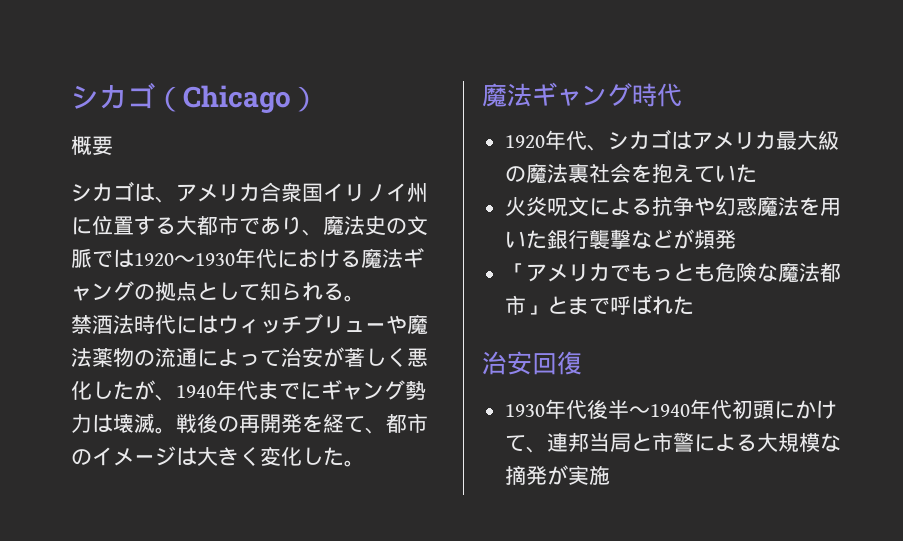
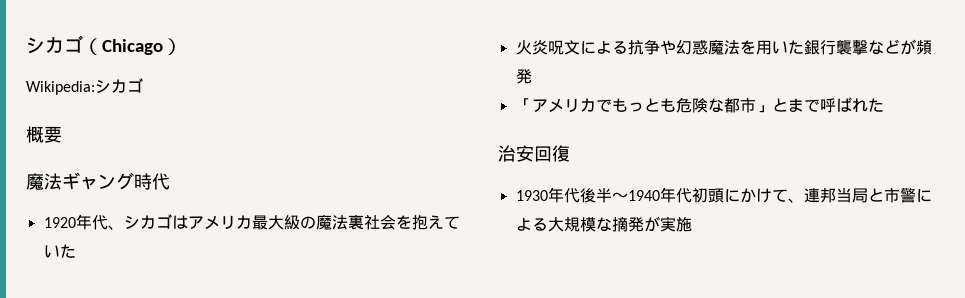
[71,136,113,155] [71,181,428,203] [71,215,428,236] [71,248,424,268] [71,281,365,302] [71,314,428,334] [71,347,428,368] [71,380,426,401] [71,413,428,434] [71,446,365,467] 概要 // シカゴは、アメリカ合衆国イリノイ州に位置する大都市であり、魔法史の文脈では1920〜1930年代における魔法ギャングの拠点として知られる。 // 禁酒法時代にはウィッチブリューや魔法薬物の流通によって治安が著しく悪化したが、1940年代までにギャング勢力は壊滅。戦後の再開発を経て、都市のイメージは大きく変化した。 -> [26,78,143,95] [26,126,62,143] Wikipedia:シカゴ // 概要
[778,262,821,282] 魔法 -> (724, 105) none

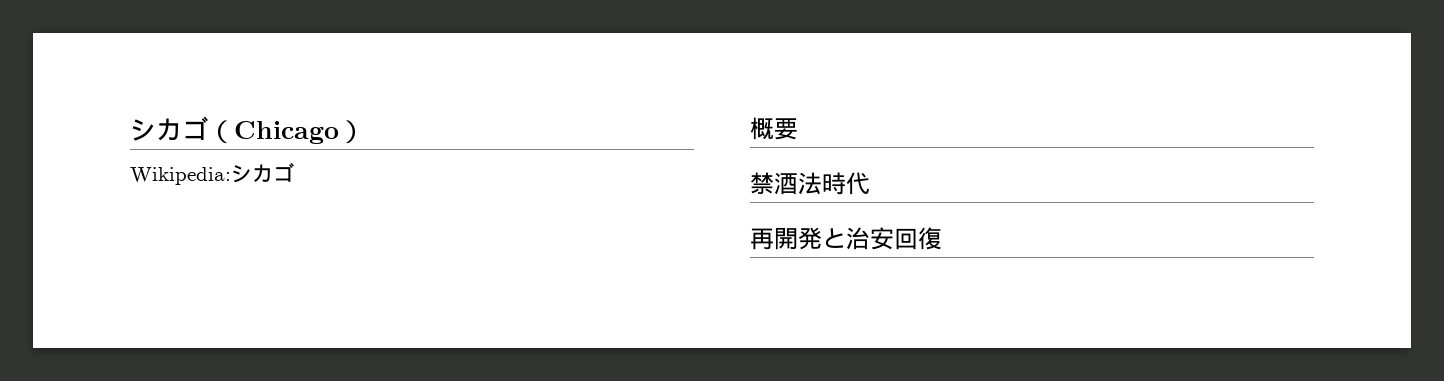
[26,172,170,190] [43,214,460,230] [43,244,76,258] [515,39,932,55] [515,69,532,84] [515,97,884,113] [498,145,570,162] [515,187,932,203] [515,216,692,232] 魔法ギャング時代 // 1920年代、シカゴはアメリカ最大級の魔法裏社会を抱えていた // 火炎呪文による抗争や幻惑魔法を用いた銀行襲撃などが頻発 // 「アメリカでもっとも危険な都市」とまで呼ばれた // 治安回復 // 1930年代後半〜1940年代初頭にかけて、連邦当局と市警による大規模な摘発が実施 -> [750,172,870,195] [750,227,942,250] 禁酒法時代 // 再開発と治安回復

